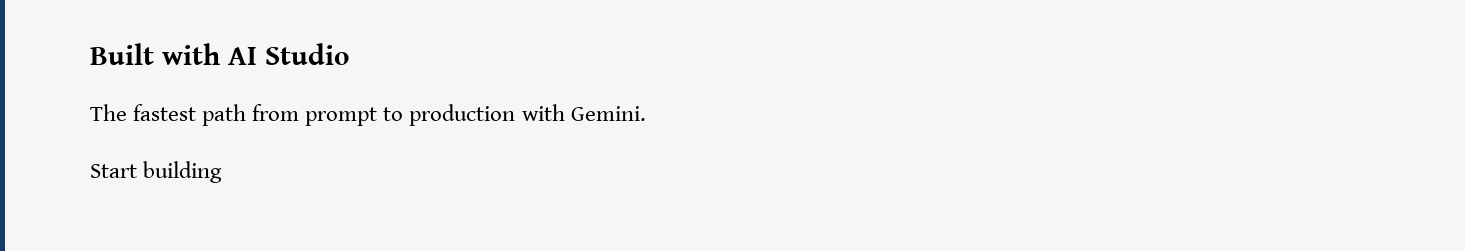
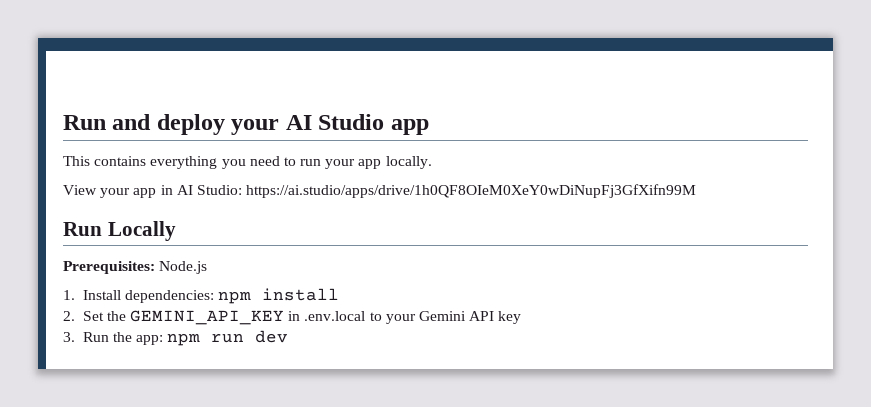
[90,43,349,65] [90,104,646,126] [90,161,223,183] Built with AI Studio // The fastest path from prompt to production with Gemini. // Start building -> [63,114,429,135] [63,156,432,169] [63,184,697,198] [63,221,176,241] [63,261,208,274] [63,288,340,304] [63,310,522,325] [63,330,289,346] Run and deploy your AI Studio app // This contains everything you need to run your app locally. // View your app in AI Studio: https://ai.studio/apps/drive/1h0QF8OIeM0XeY0wDiNupFj3GfXifn99M // Run Locally // Prerequisites: Node.js // 1. Install dependencies: npm install // 2. Set the GEMINI_API_KEY in .env.local to your Gemini API key // 3. Run the app: npm run dev

